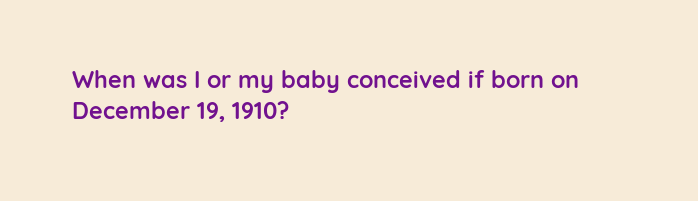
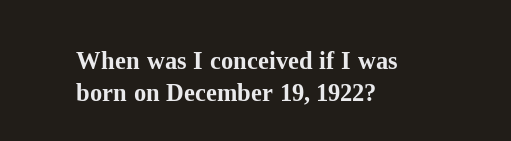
[207,70,485,93] or my baby conceived if -> [209,51,398,69] conceived if I was
[232,101,289,119] 1910? -> [316,84,377,101] 1922?

